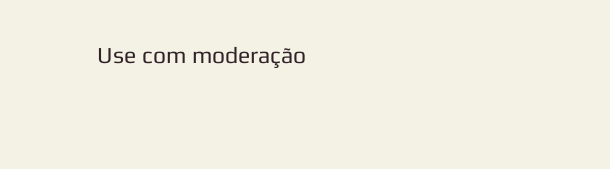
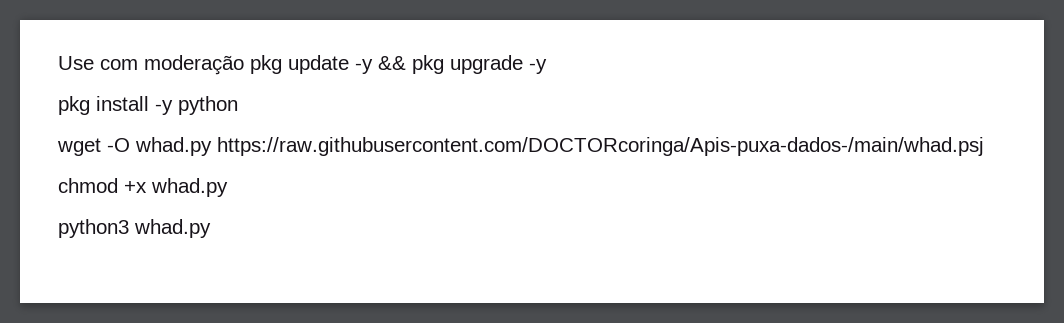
(307, 57) none -> [250,55,547,74] [58,96,238,115] [57,137,984,156] [58,178,228,197] [58,219,211,238] pkg update -y && pkg upgrade -y // pkg install -y python // wget -O whad.py https://raw.githubusercontent.com/DOCTORcoringa/Apis-puxa-dados-/main/whad.psj // chmod +x whad.py // python3 whad.py

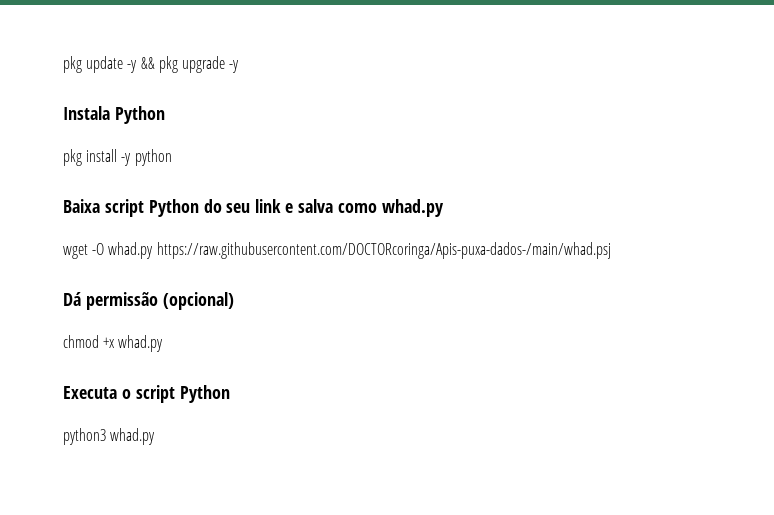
[58,55,244,75] Use com moderação -> (63, 64) none
(547, 66) none -> [63,106,165,124] // Instala Python
(238, 105) none -> [63,199,444,217] // Baixa script Python do seu link e salva como whad.py
(984, 146) none -> [63,292,234,310] // Dá permissão (opcional)
(228, 187) none -> [63,385,230,403] // Executa o script Python

